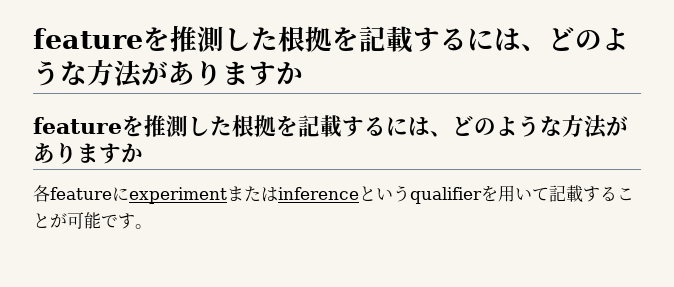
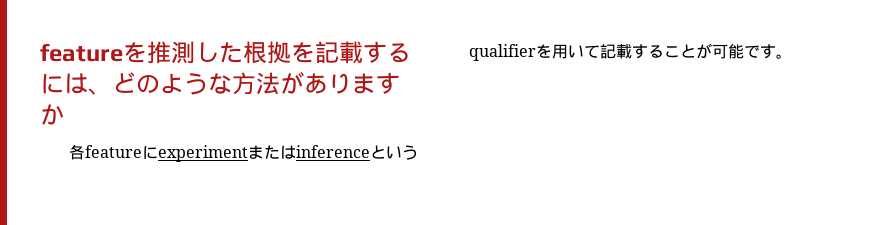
[33,115,628,139] [33,142,143,164] // featureを推測した根拠を記載するには、どのような方法がありますか -> (64, 114) none

